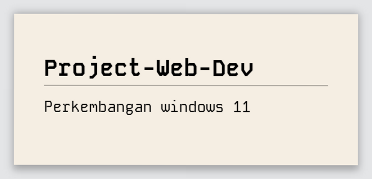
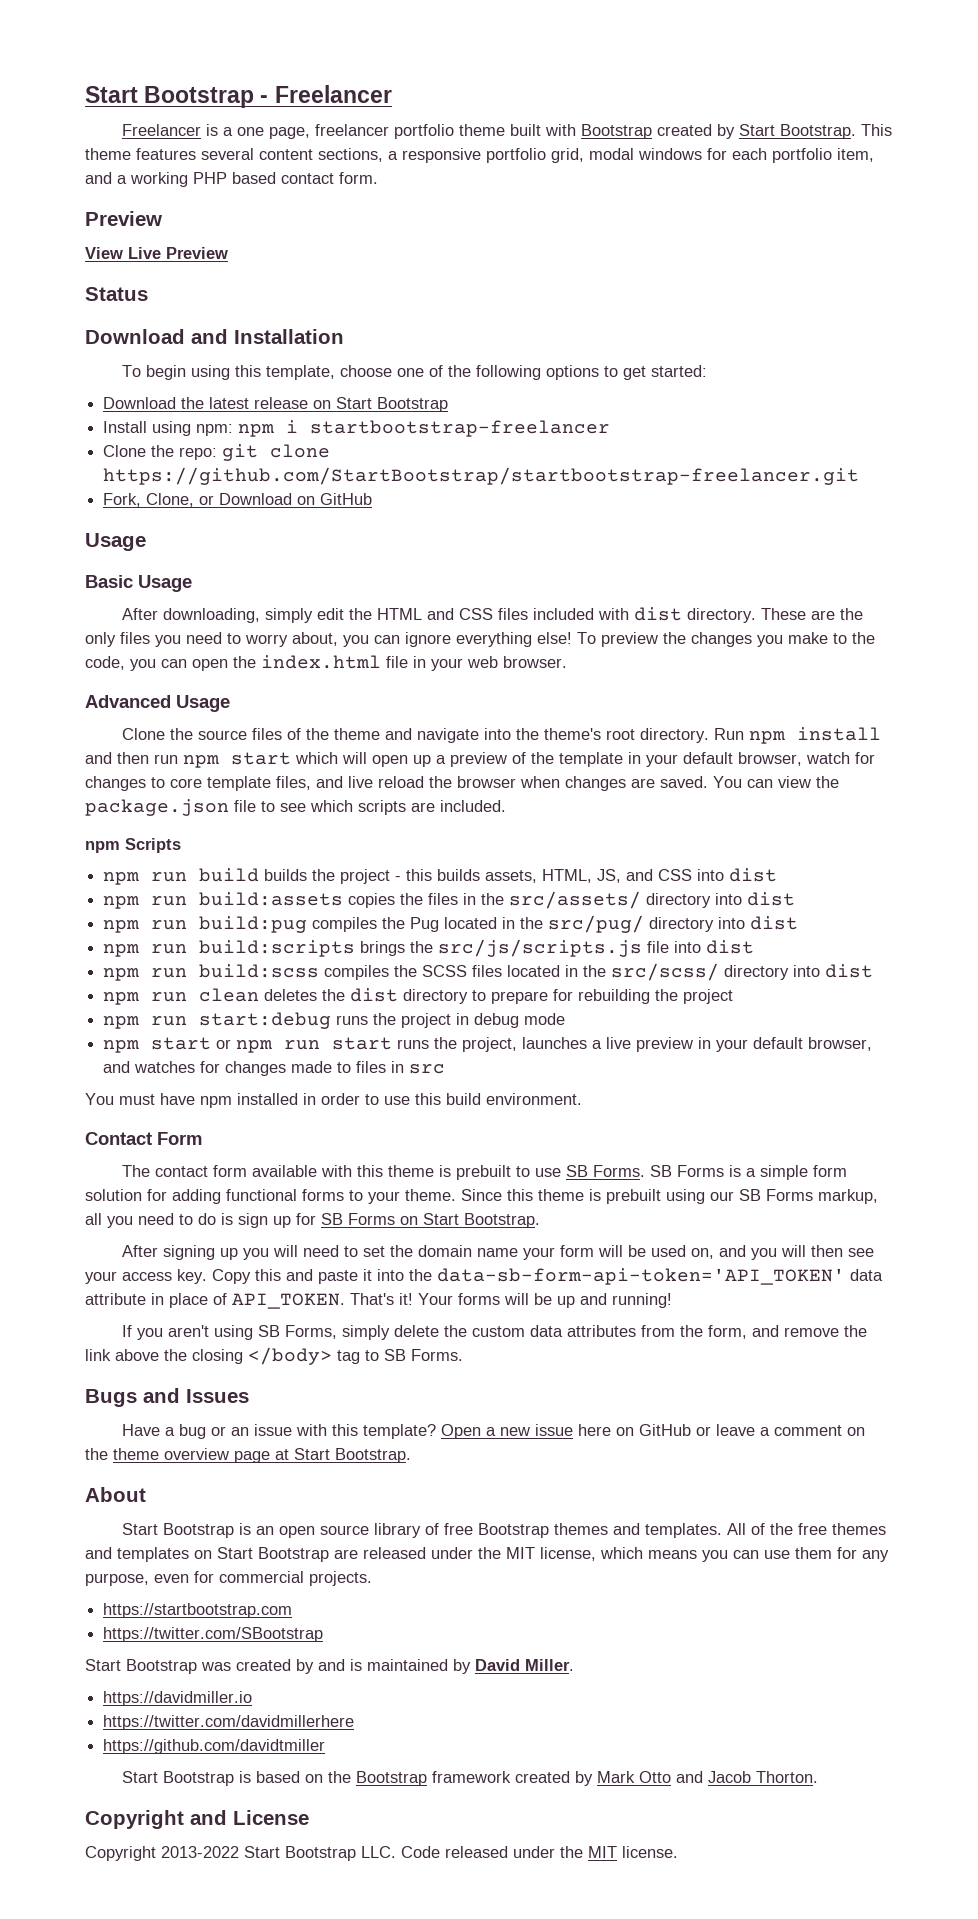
[44,55,255,80] [43,99,251,115] Project-Web-Dev // Perkembangan windows 11 -> [85,85,392,108] [122,124,893,139] [85,148,874,163] [85,172,378,187] [85,211,162,226] [85,247,228,259] [85,287,148,301] [85,329,344,344] [122,365,708,380] [103,397,449,412] [103,420,611,437] [103,444,331,461] [103,467,860,485] [103,493,373,507] [85,533,146,551] [85,575,192,592] [122,607,864,623] [85,632,875,647] [85,655,567,671] [85,695,230,712] [122,727,882,744] [85,752,875,768] [85,776,839,791] [85,799,506,816] [85,838,181,853] [103,868,778,885] [103,891,796,909] [103,915,799,933] [103,939,755,957] [103,963,874,981] [103,988,734,1005] [103,1012,566,1029] [103,1037,873,1053] [103,1061,446,1076] [85,1093,582,1108] [85,1132,202,1145] [122,1165,848,1180] [85,1189,878,1204] [85,1213,540,1228] [122,1245,875,1260] [85,1268,883,1285] [85,1293,672,1309] [122,1325,868,1340] [85,1347,463,1365] [85,1388,249,1407] [122,1424,866,1439] [85,1448,411,1463] [85,1487,146,1502] [122,1523,887,1538] [85,1547,889,1562] [85,1571,372,1586] [103,1603,293,1618] [103,1627,324,1642] [85,1659,574,1674] [103,1691,253,1706] [103,1715,355,1730] [103,1739,326,1754] [122,1771,819,1786] [85,1810,309,1829] [85,1846,678,1861] Start Bootstrap - Freelancer // Freelancer is a one page, freelancer portfolio theme built with Bootstrap created by Start Bootstrap. This theme features several content sections, a responsive portfolio grid, modal windows for each portfolio item, and a working PHP based contact form. // Preview // View Live Preview // Status // Download and Installation // To begin using this template, choose one of the following options to get started: // Download the latest release on Start Bootstrap // Install using npm: npm i startbootstrap-freelancer // Clone the repo: git clone https://github.com/StartBootstrap/startbootstrap-freelancer.git // Fork, Clone, or Download on GitHub // Usage // Basic Usage // After downloading, simply edit the HTML and CSS files included with dist directory. These are the only files you need to worry about, you can ignore everything else! To preview the changes you make to the code, you can open the index.html file in your web browser. // Advanced Usage // Clone the source files of the theme and navigate into the theme's root directory. Run npm install and then run npm start which will open up a preview of the template in your default browser, watch for changes to core template files, and live reload the browser when changes are saved. You can view the package.json file to see which scripts are included. // npm Scripts // npm run build builds the project - this builds assets, HTML, JS, and CSS into dist // npm run build:assets copies the files in the src/assets/ directory into dist // npm run build:pug compiles the Pug located in the src/pug/ directory into dist // npm run build:scripts brings the src/js/scripts.js file into dist // npm run build:scss compiles the SCSS files located in the src/scss/ directory into dist // npm run clean deletes the dist directory to prepare for rebuilding the project // npm run start:debug runs the project in debug mode // npm start or npm run start runs the project, launches a live preview in your default browser, and watches for changes made to files in src // You must have npm installed in order to use this build environment. // Contact Form // The contact form available with this theme is prebuilt to use SB Forms. SB Forms is a simple form solution for adding functional forms to your theme. Since this theme is prebuilt using our SB Forms markup, all you need to do is sign up for SB Forms on Start Bootstrap. // After signing up you will need to set the domain name your form will be used on, and you will then see your access key. Copy this and paste it into the data-sb-form-api-token='API_TOKEN' data attribute in place of API_TOKEN. That's it! Your forms will be up and running! // If you aren't using SB Forms, simply delete the custom data attributes from the form, and remove the link above the closing </body> tag to SB Forms. // Bugs and Issues // Have a bug or an issue with this template? Open a new issue here on GitHub or leave a comment on the theme overview page at Start Bootstrap. // About // Start Bootstrap is an open source library of free Bootstrap themes and templates. All of the free themes and templates on Start Bootstrap are released under the MIT license, which means you can use them for any purpose, even for commercial projects. // https://startbootstrap.com // https://twitter.com/SBootstrap // Start Bootstrap was created by and is maintained by David Miller. // https://davidmiller.io // https://twitter.com/davidmillerhere // https://github.com/davidtmiller // Start Bootstrap is based on the Bootstrap framework created by Mark Otto and Jacob Thorton. // Copyright and License // Copyright 2013-2022 Start Bootstrap LLC. Code released under the MIT license.

